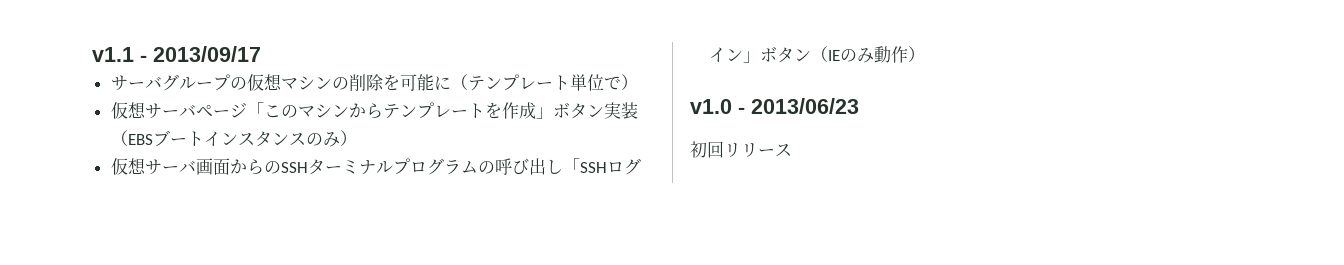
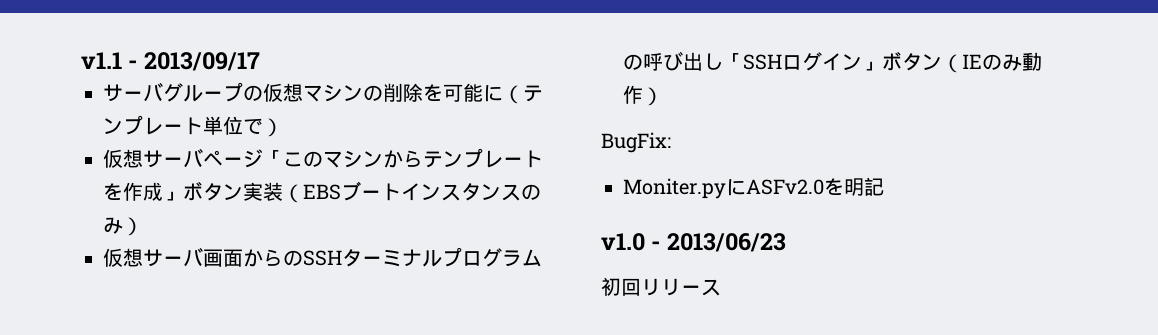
(925, 54) none -> [601,132,671,153] [623,177,884,199] // BugFix: // Moniter.pyにASFv2.0を明記

